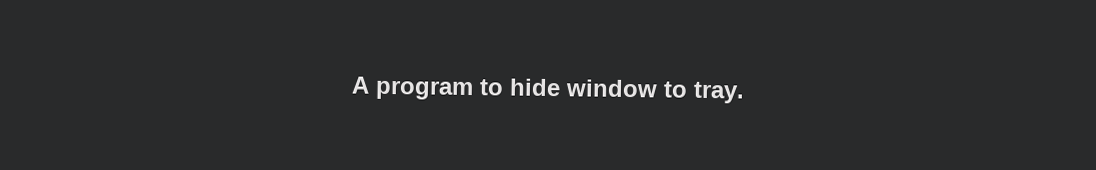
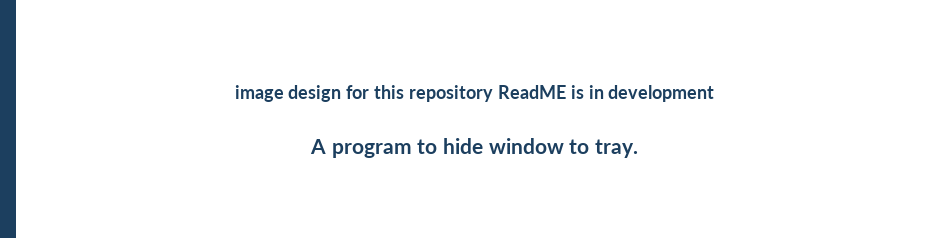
(351, 85) none -> [234,85,715,102] image design for this repository ReadME is in development //

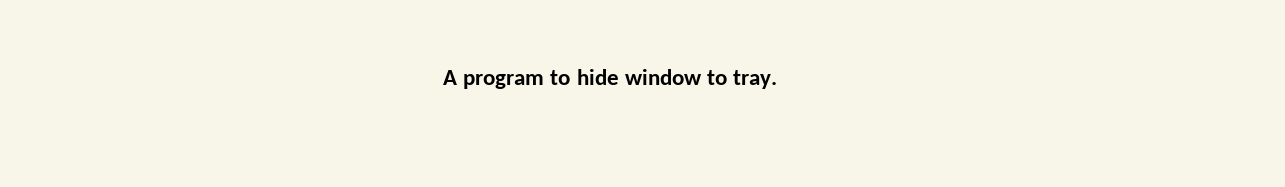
[234,85,715,102] image design for this repository ReadME is in development // -> (442, 77) none

